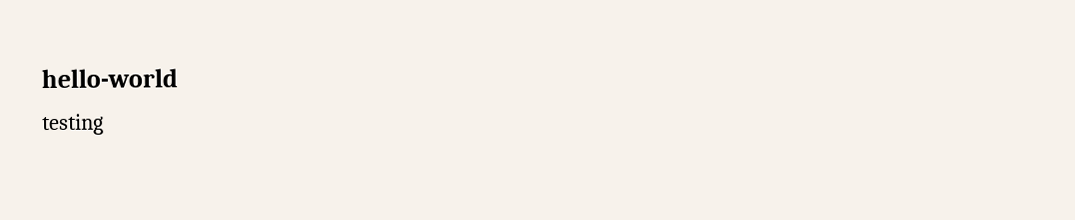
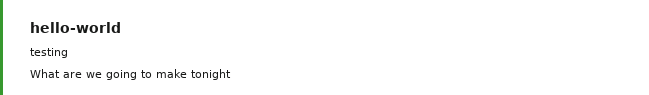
(104, 124) none -> [30,69,231,80] // What are we going to make tonight

